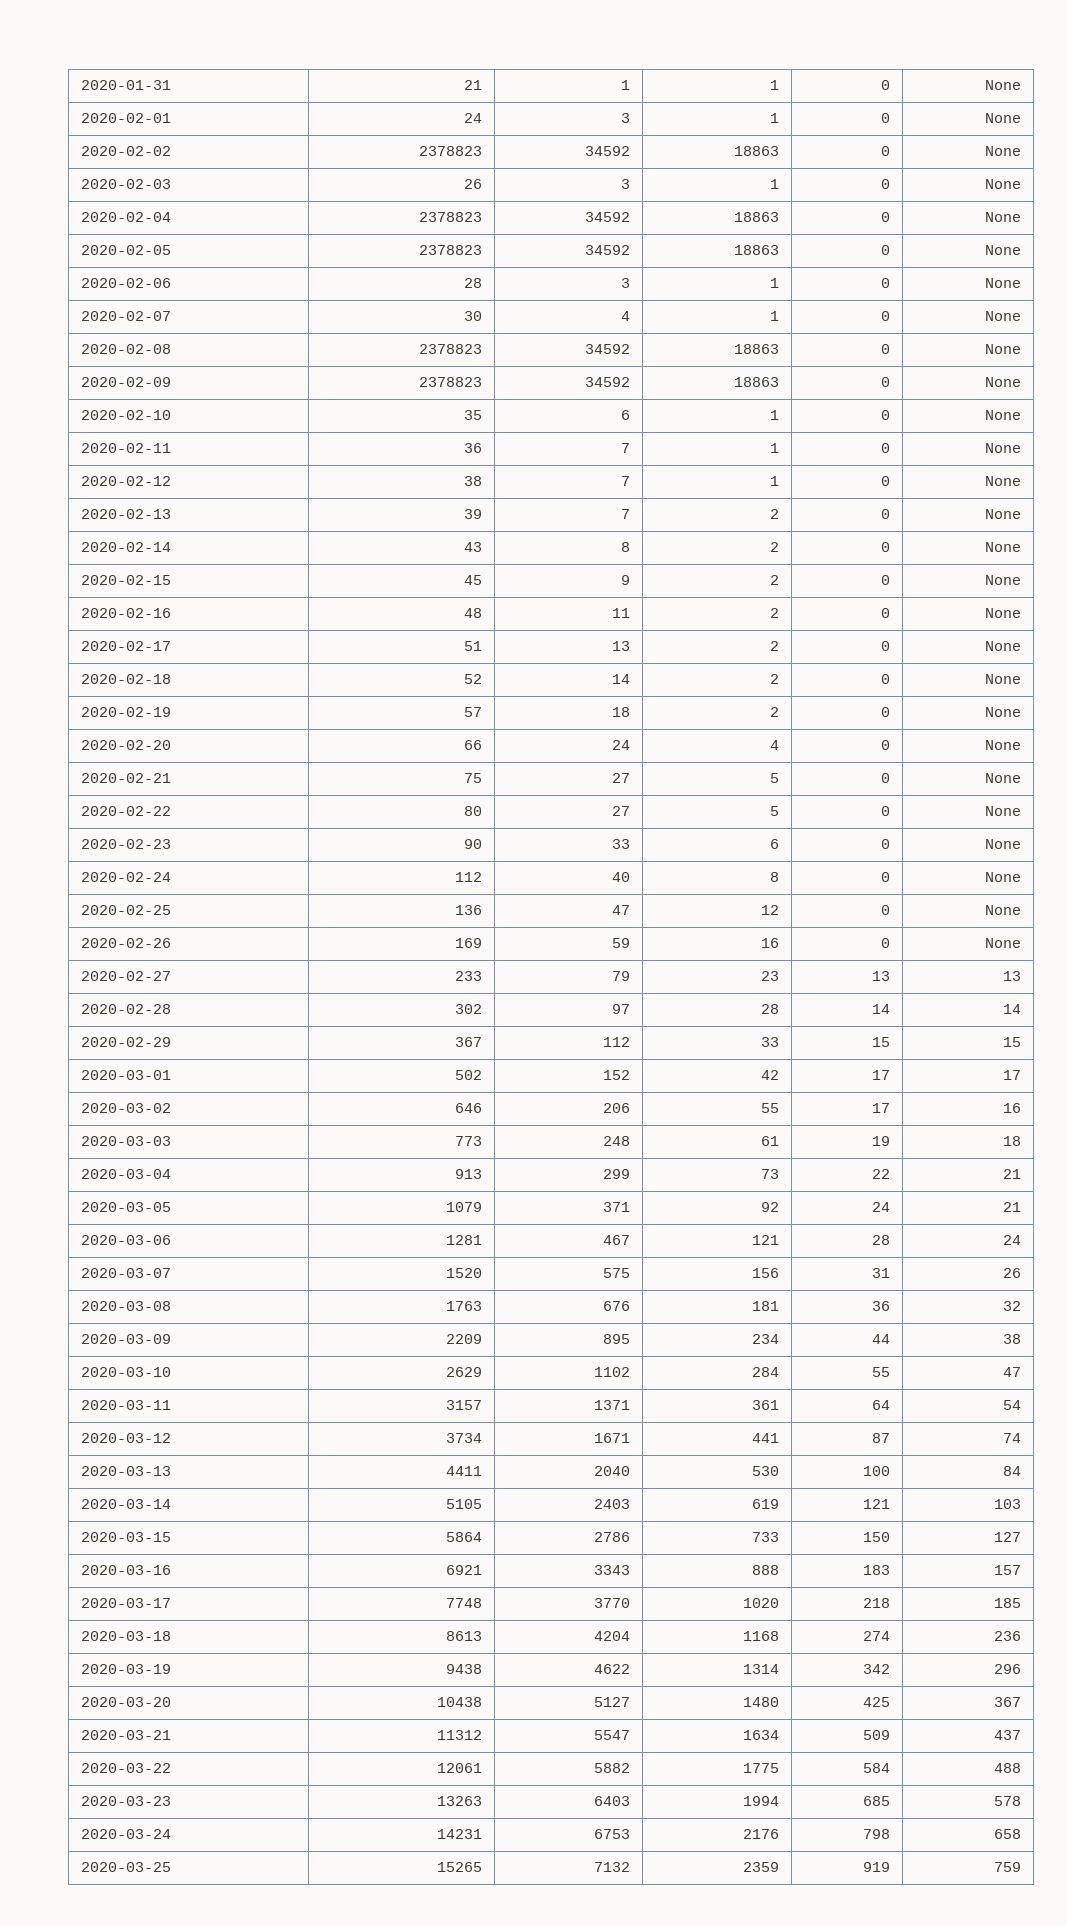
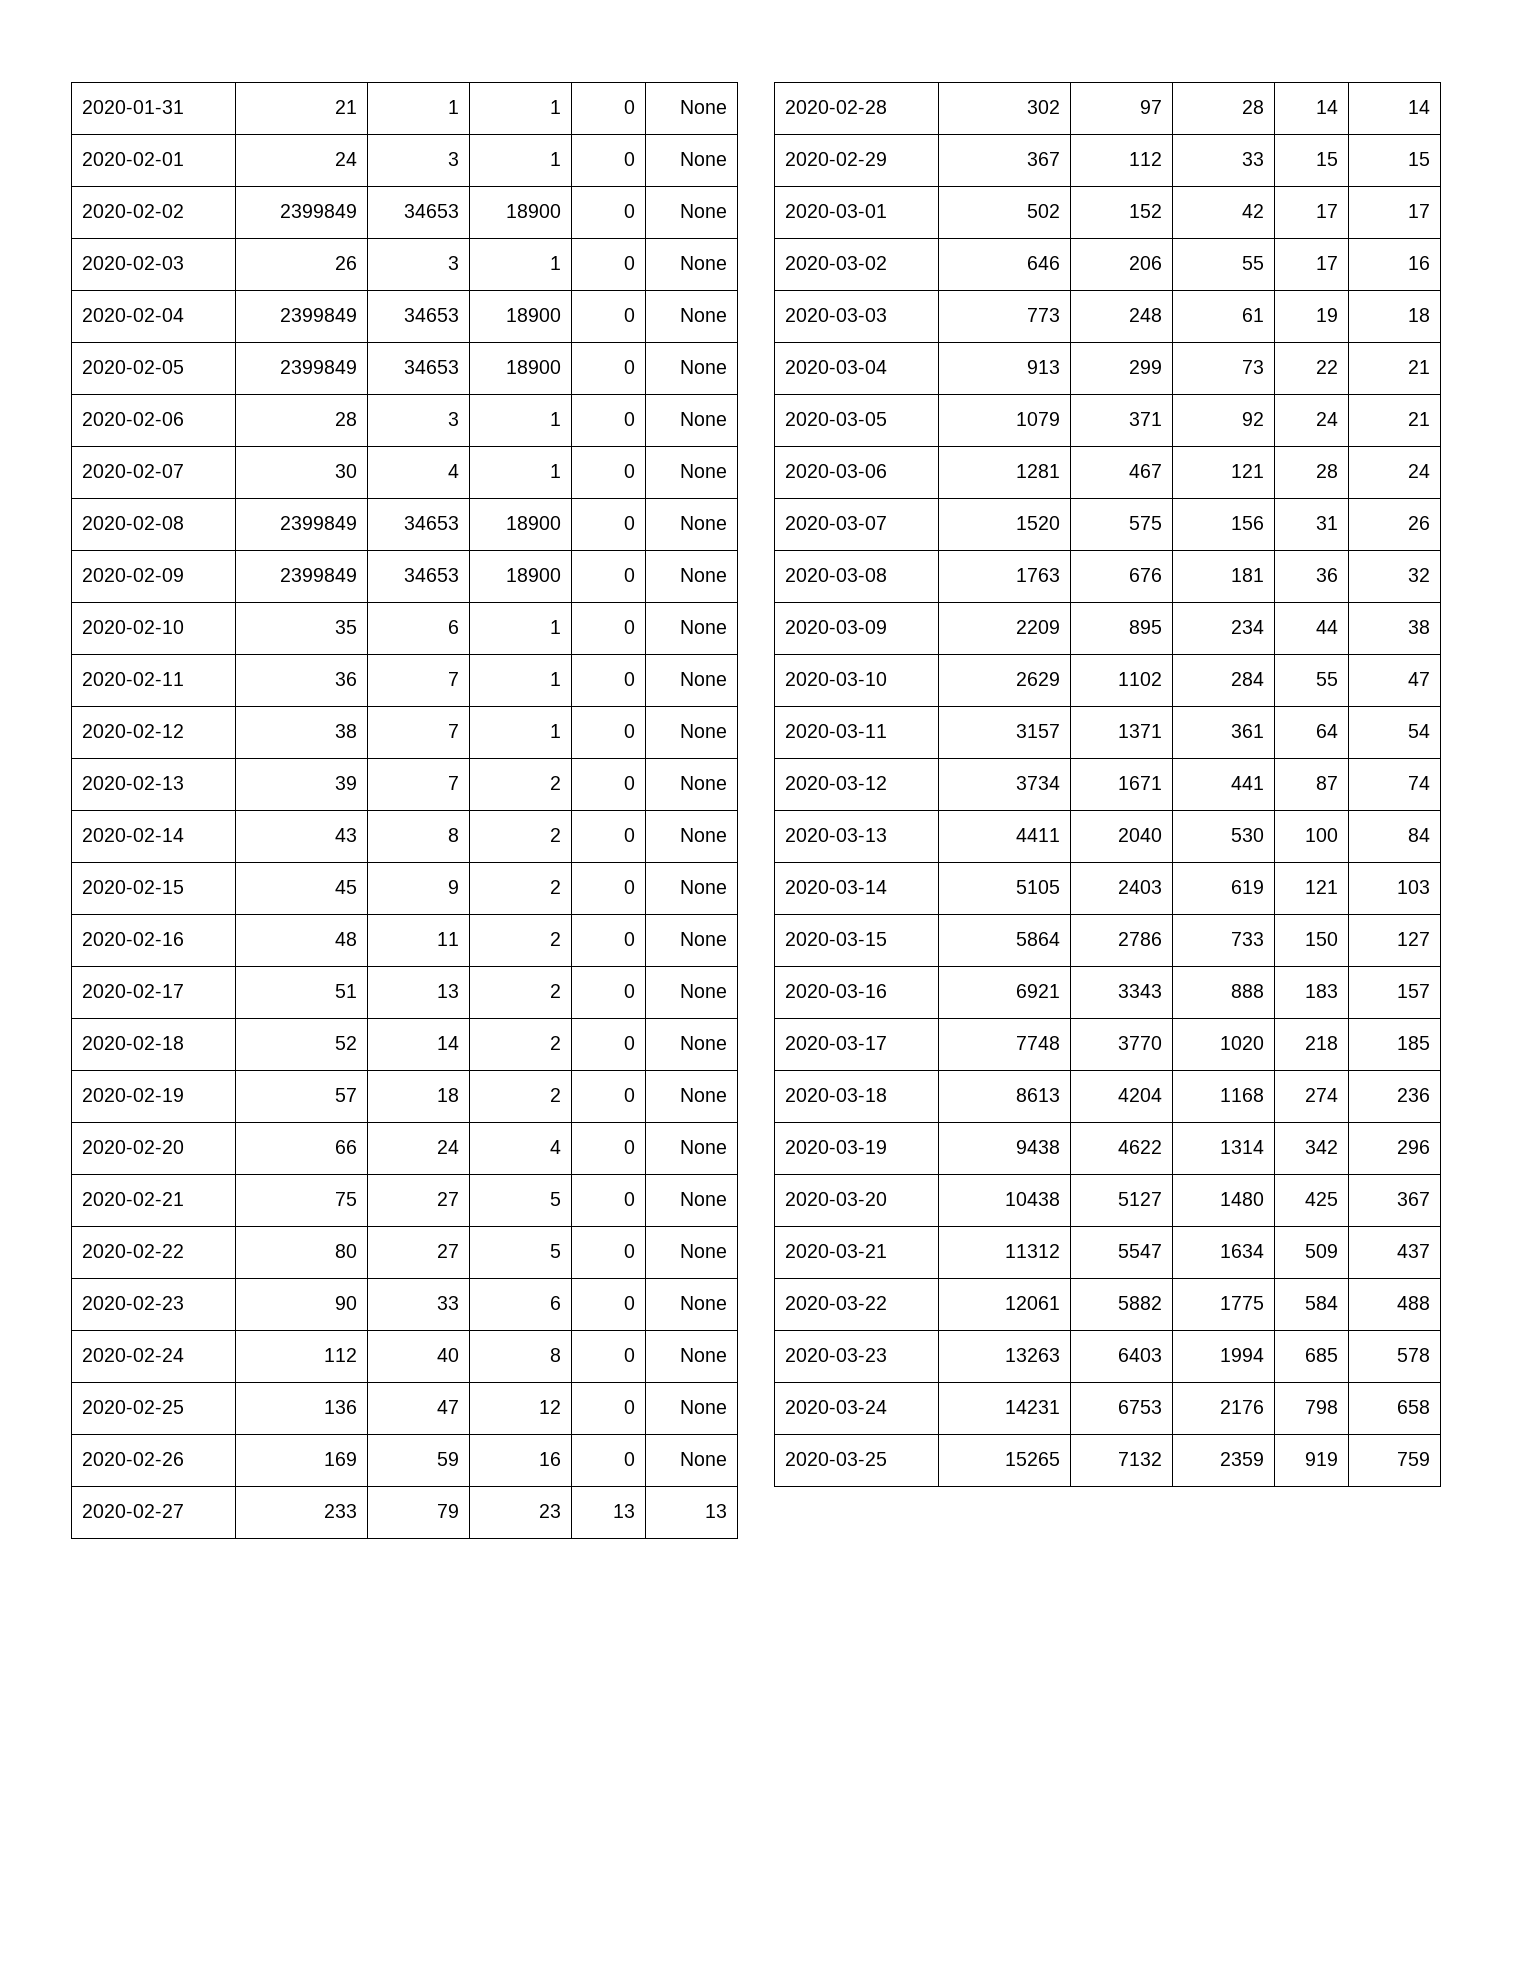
[418,146,482,156] [584,146,630,156] [733,146,779,156] 2378823 | 34592 | 18863 -> [280,204,358,218] [404,204,460,218] [506,204,562,218] 2399849 | 34653 | 18900
[418,212,482,222] [584,212,630,222] [733,212,779,222] 2378823 | 34592 | 18863 -> [280,308,358,322] [404,308,460,322] [506,308,562,322] 2399849 | 34653 | 18900
[418,245,482,255] [584,245,630,255] [733,245,779,255] 2378823 | 34592 | 18863 -> [280,360,358,374] [404,360,460,374] [506,360,562,374] 2399849 | 34653 | 18900
[418,344,482,354] [584,344,630,354] [733,344,779,354] 2378823 | 34592 | 18863 -> [280,516,358,530] [404,516,460,530] [506,516,562,530] 2399849 | 34653 | 18900
[418,377,482,387] [584,377,630,387] [733,377,779,387] 2378823 | 34592 | 18863 -> [280,568,358,582] [404,568,460,582] [506,568,562,582] 2399849 | 34653 | 18900

